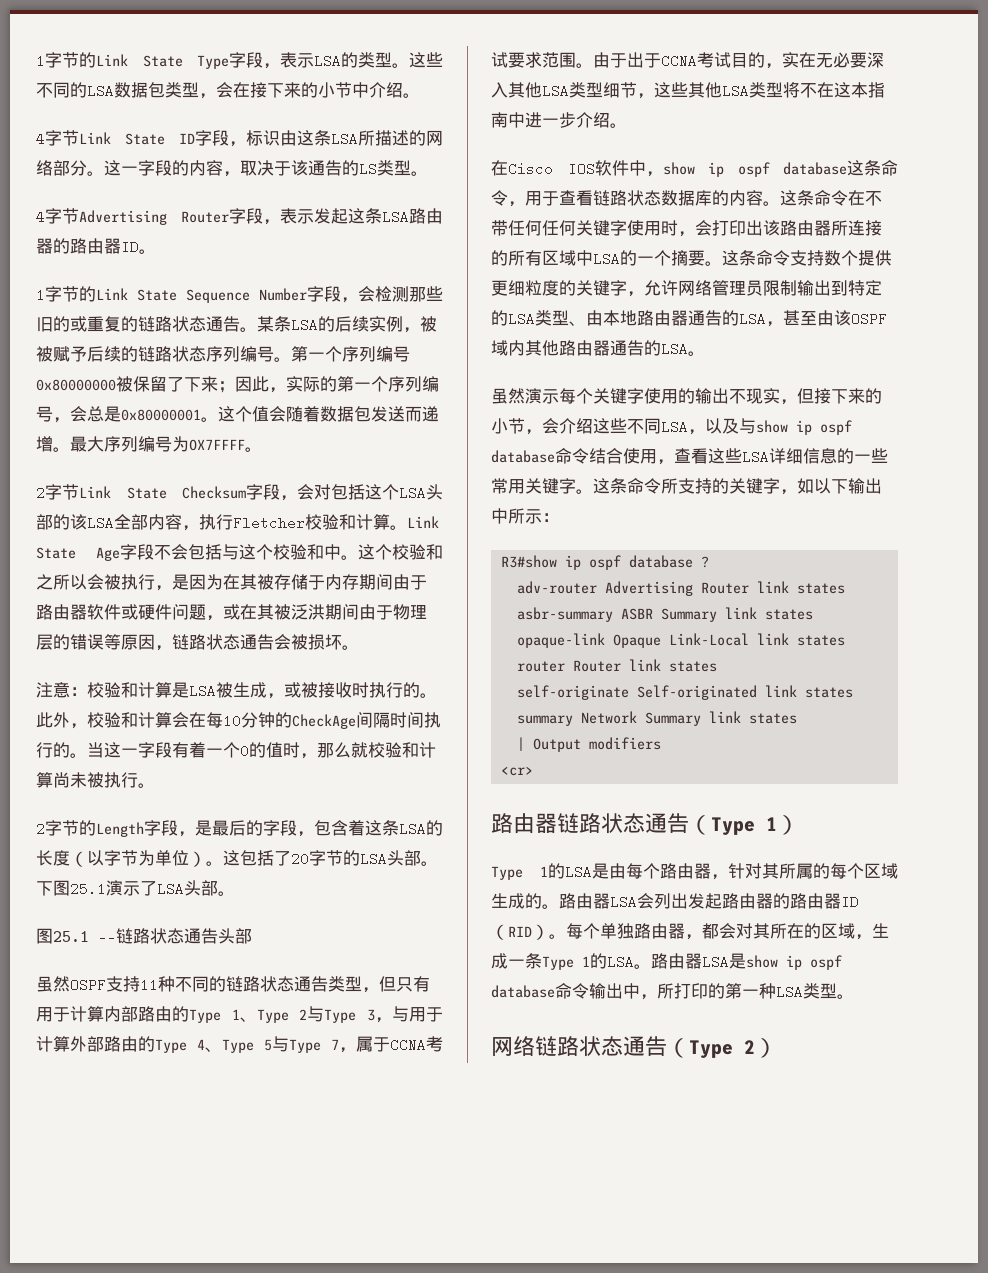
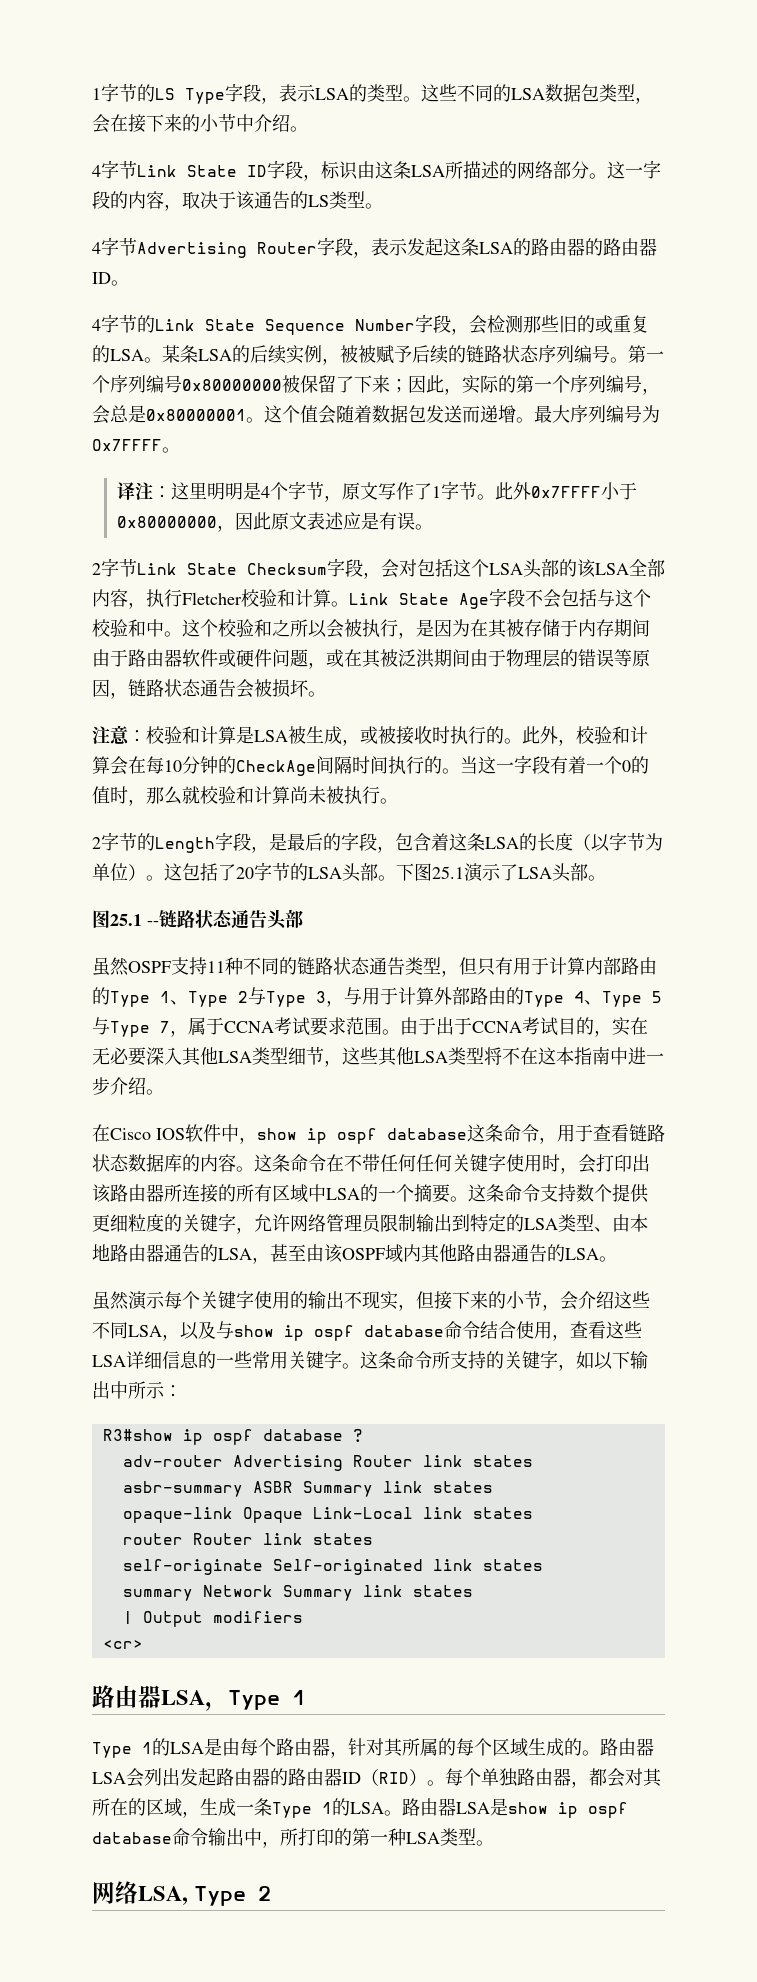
[36,52,183,68] 1字节的Link State -> [92,83,175,102] 1字节的LS
(409, 217) none -> [513,238,531,256] 的
[36,288,45,302] 1 -> [92,319,101,331] 4
[138,316,240,332] 链路状态通告 -> [110,349,144,361] LSA
[189,439,245,451] OX7FFFF -> [92,439,180,453] [116,481,637,502] [116,512,415,532] Ox7FFFF。 // 译注：这里明明是4个字节，原文写作了1字节。此外0x7FFFF小于0x80000000，因此原文表述应是有误
[557,813,799,835] 链路状态通告（Type 1） -> [161,1690,305,1711] LSA，Type 1
[535,1036,777,1058] 链路状态通告（Type 2） -> [138,1886,272,1906] LSA, Type 2

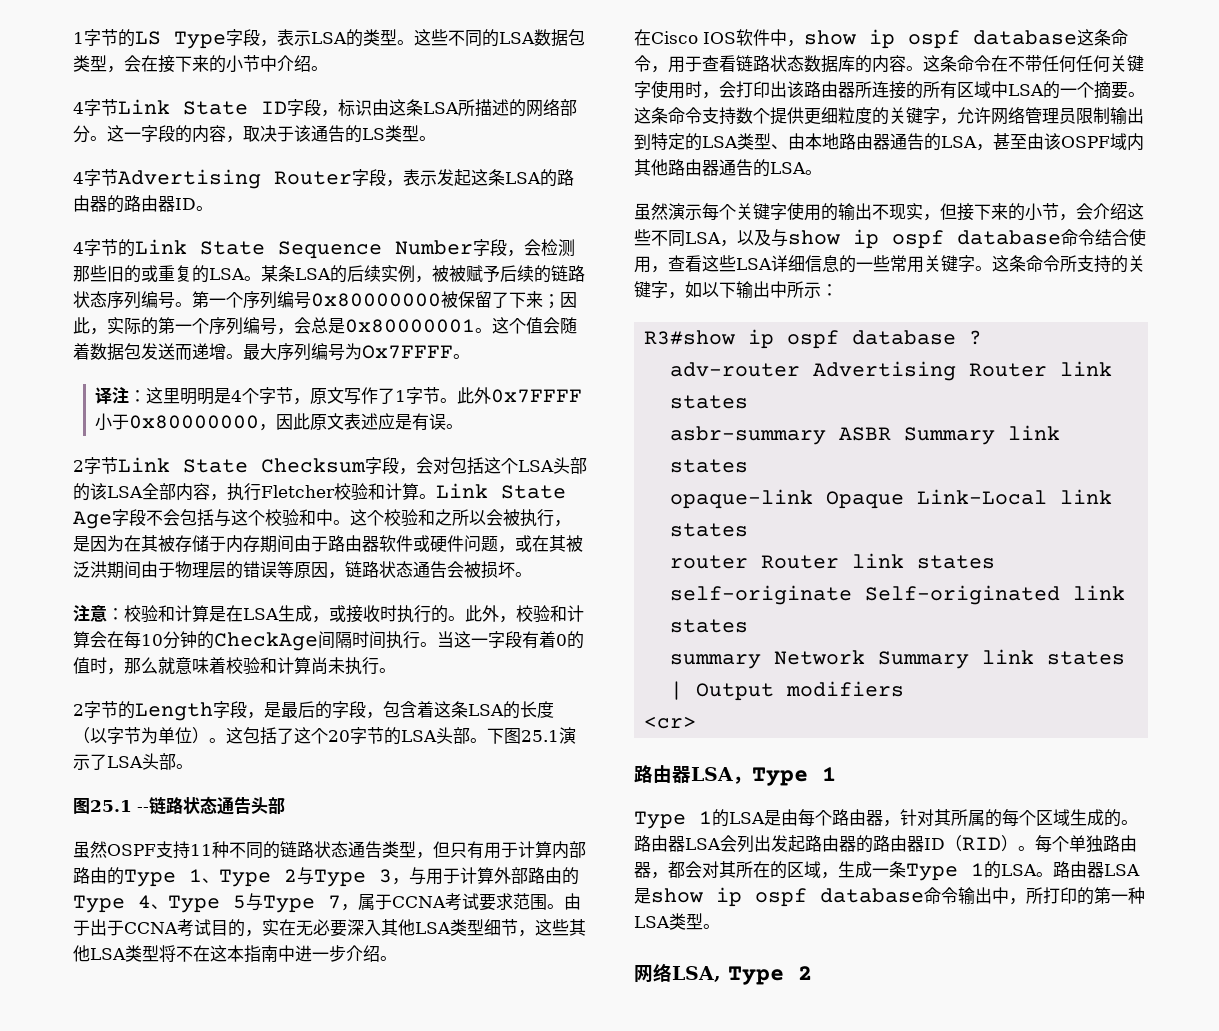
[254,726,306,744] LSA被 -> [226,605,279,622] 在LSA
[378,726,396,744] 被 -> (346, 613) none
[424,756,442,774] 的 -> (420, 640) none
[586,756,622,774] 一个 -> (556, 639) none
(200, 795) none -> [175,657,226,674] 意味着
[326,786,344,804] 被 -> (345, 665) none
(236, 872) none -> [294,727,328,744] 这个

